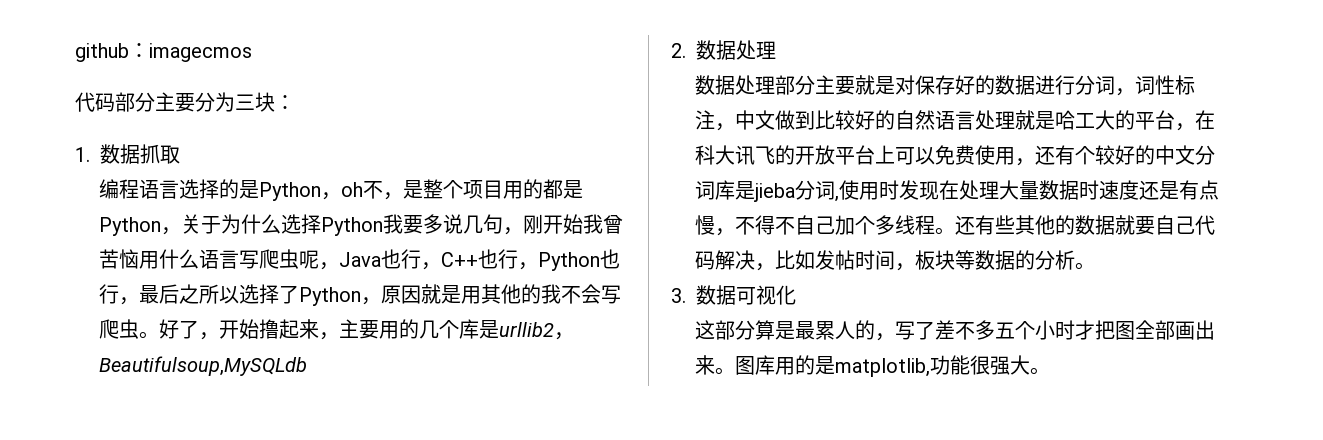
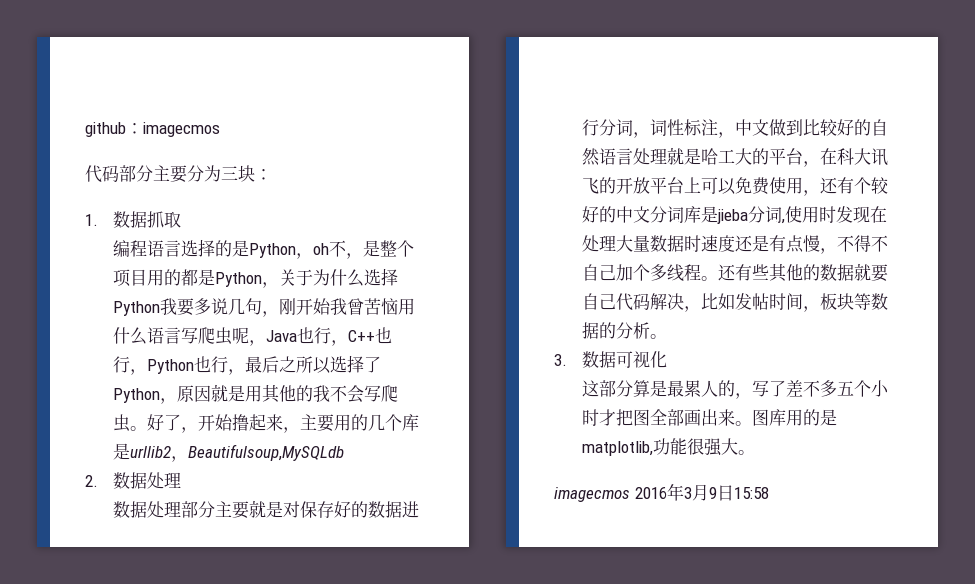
(1051, 371) none -> [554,483,769,502] // imagecmos 2016年3月9日15:58

